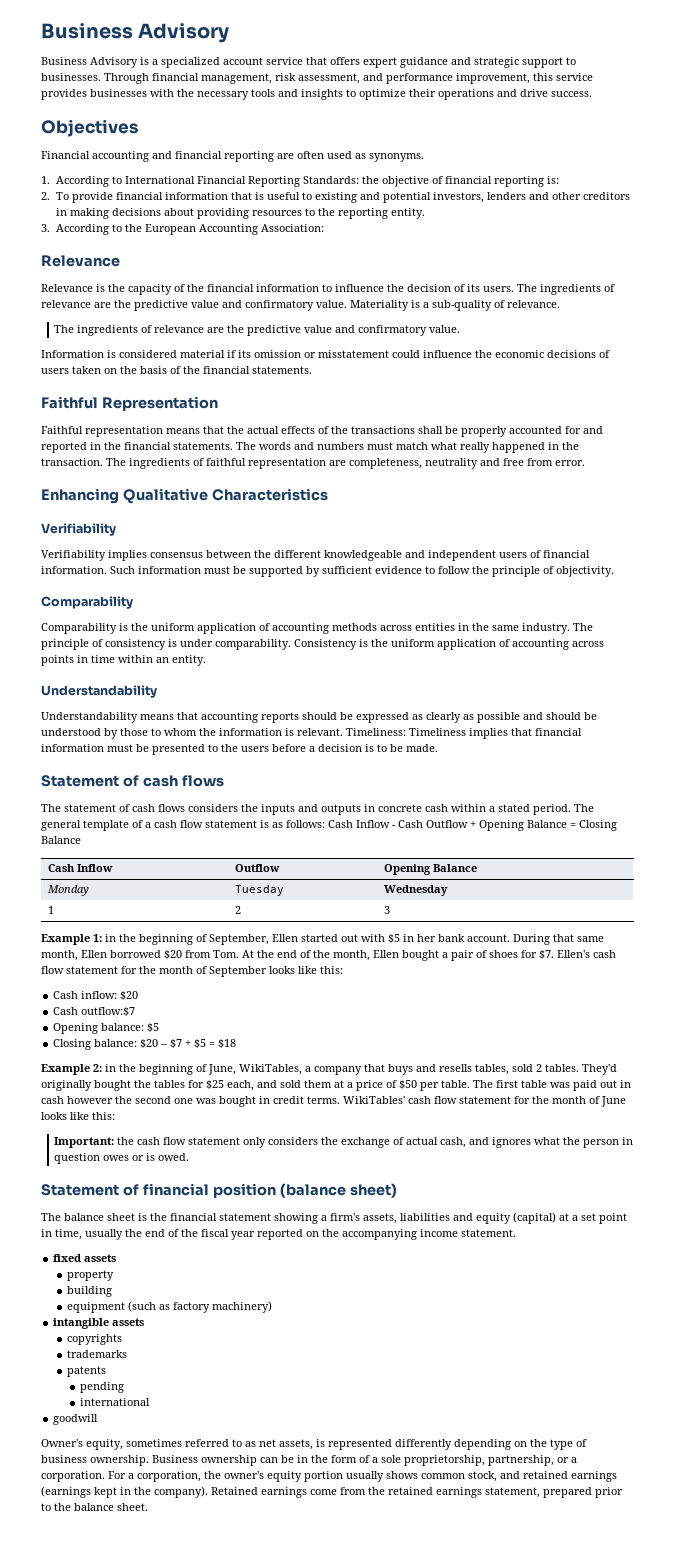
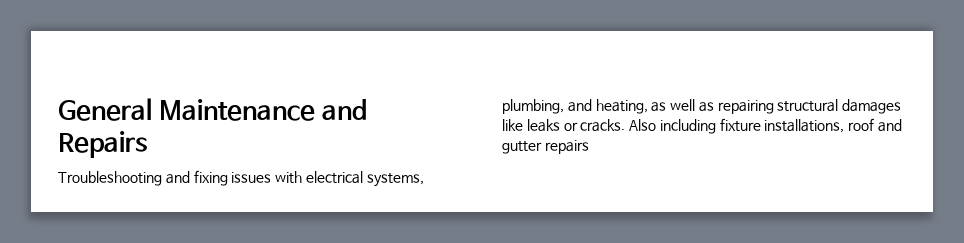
[41,23,230,43] [41,57,576,68] [41,73,593,84] [41,89,592,100] [41,119,138,137] [41,151,424,162] [41,176,559,187] [41,192,630,203] [55,208,425,219] [41,224,324,235] [41,255,120,267] [41,284,615,295] [41,300,560,311] [54,325,461,336] [41,350,610,358] [41,366,312,374] [41,396,218,411] [41,426,603,437] [41,442,579,453] [41,458,585,469] [41,488,328,504] [41,523,116,536] [41,550,590,561] [41,566,614,577] [41,596,133,609] [41,623,593,634] [41,639,604,650] [41,655,206,666] [41,685,157,698] [41,712,597,723] [41,728,582,739] [41,744,438,755] [41,775,224,787] [41,804,594,815] [41,820,617,831] [41,836,81,844] [47,864,113,872] [234,864,280,872] [383,864,477,875] [46,885,89,896] [234,885,284,896] [383,885,448,896] [47,906,54,914] [234,906,241,914] [383,906,390,914] [41,934,604,945] [41,950,616,961] [41,966,343,977] [53,991,139,1000] [53,1007,136,1016] [53,1023,160,1034] [53,1039,237,1050] [41,1064,617,1075] [41,1080,631,1091] [41,1096,626,1107] [41,1112,115,1120] [54,1137,634,1148] [54,1153,190,1164] [41,1183,397,1198] [41,1212,627,1224] [41,1229,516,1240] [53,1254,117,1262] [66,1270,114,1281] [66,1286,112,1297] [66,1301,272,1313] [53,1318,145,1329] [66,1334,122,1345] [66,1350,127,1358] [66,1366,106,1377] [80,1382,125,1393] [80,1398,151,1406] [53,1414,99,1425] [41,1439,587,1450] [41,1455,577,1466] [41,1471,617,1482] [41,1486,623,1498] [41,1503,148,1511] Business Advisory // Business Advisory is a specialized account service that offers expert guidance and strategic support to businesses. Through financial management, risk assessment, and performance improvement, this service provides businesses with the necessary tools and insights to optimize their operations and drive success. // Objectives // Financial accounting and financial reporting are often used as synonyms. // 1. According to International Financial Reporting Standards: the objective of financial reporting is: // 2. To provide financial information that is useful to existing and potential investors, lenders and other creditors in making decisions about providing resources to the reporting entity. // 3. According to the European Accounting Association: // Relevance // Relevance is the capacity of the financial information to influence the decision of its users. The ingredients of relevance are the predictive value and confirmatory value. Materiality is a sub-quality of relevance. // The ingredients of relevance are the predictive value and confirmatory value. // Information is considered material if its omission or misstatement could influence the economic decisions of users taken on the basis of the financial statements. // Faithful Representation // Faithful representation means that the actual effects of the transactions shall be properly accounted for and reported in the financial statements. The words and numbers must match what really happened in the transaction. The ingredients of faithful representation are completeness, neutrality and free from error. // Enhancing Qualitative Characteristics // Verifiability // Verifiability implies consensus between the different knowledgeable and independent users of financial information. Such information must be supported by sufficient evidence to follow the principle of objectivity. // Comparability // Comparability is the uniform application of accounting methods across entities in the same industry. The principle of consistency is under comparability. Consistency is the uniform application of accounting across points in time within an entity. // Understandability // Understandability means that accounting reports should be expressed as clearly as possible and should be understood by those to whom the information is relevant. Timeliness: Timeliness implies that financial information must be presented to the users before a decision is to be made. // Statement of cash flows // The statement of cash flows considers the inputs and outputs in concrete cash within a stated period. The general template of a cash flow statement is as follows: Cash Inflow - Cash Outflow + Opening Balance = Closing Balance // Cash Inflow | Outflow | Opening Balance // Monday | Tuesday | Wednesday // 1 | 2 | 3 // Example 1: in the beginning of September, Ellen started out with $5 in her bank account. During that same month, Ellen borrowed $20 from Tom. At the end of the month, Ellen bought a pair of shoes for $7. Ellen's cash flow statement for the month of September looks like this: // Cash inflow: $20 // Cash outflow:$7 // Opening balance: $5 // Closing balance: $20 – $7 + $5 = $18 // Example 2: in the beginning of June, WikiTables, a company that buys and resells tables, sold 2 tables. They'd originally bought the tables for $25 each, and sold them at a price of $50 per table. The first table was paid out in cash however the second one was bought in credit terms. WikiTables' cash flow statement for the month of June looks like this: // Important: the cash flow statement only considers the exchange of actual cash, and ignores what the person in question owes or is owed. // Statement of financial position (balance sheet) // The balance sheet is the financial statement showing a firm's assets, liabilities and equity (capital) at a set point in time, usually the end of the fiscal year reported on the accompanying income statement. // fixed assets // property // building // equipment (such as factory machinery) // intangible assets // copyrights // trademarks // patents // pending // international // goodwill // Owner's equity, sometimes referred to as net assets, is represented differently depending on the type of business ownership. Business ownership can be in the form of a sole proprietorship, partnership, or a corporation. For a corporation, the owner's equity portion usually shows common stock, and retained earnings (earnings kept in the company). Retained earnings come from the retained earnings statement, prepared prior to the balance sheet. -> [58,98,367,121] [58,131,147,158] [58,170,424,187] [502,99,902,114] [502,118,903,134] [502,140,589,154] General Maintenance and Repairs // Troubleshooting and fixing issues with electrical systems, plumbing, and heating, as well as repairing structural damages like leaks or cracks. Also including fixture installations, roof and gutter repairs

